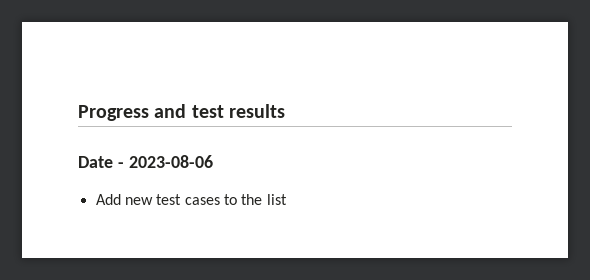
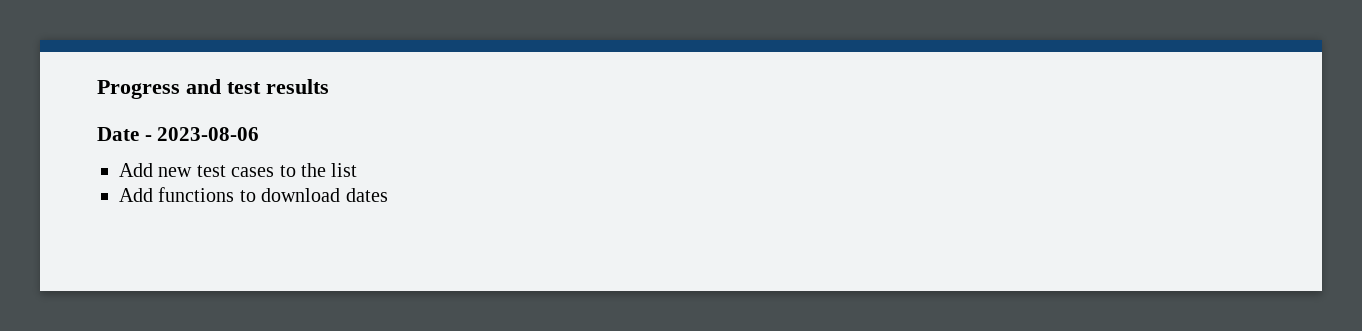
(287, 199) none -> [119,187,388,202] // Add functions to download dates

